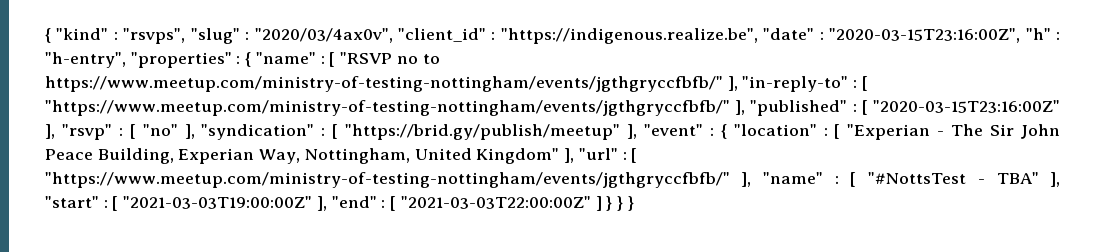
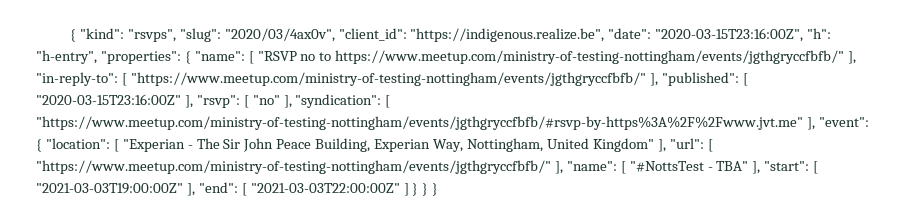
[45,28,1060,44] [45,52,325,68] { "kind" : "rsvps", "slug" : "2020/03/4ax0v", "client_id" : "https://indigenous.realize.be", "date" : "2020-03-15T23:16:00Z", "h" : "h-entry", "properties" : { "name" : -> [69,28,832,42] [36,50,245,64] { "kind": "rsvps", "slug": "2020/03/4ax0v", "client_id": "https://indigenous.realize.be", "date": "2020-03-15T23:16:00Z", "h": "h-entry", "properties": { "name":
[742,76,868,92] [45,100,857,116] "in-reply-to" : [ "https://www.meetup.com/ministry-of-testing-nottingham/events/jgthgryccfbfb/" ], "published" : -> [36,72,739,86] "in-reply-to": [ "https://www.meetup.com/ministry-of-testing-nottingham/events/jgthgryccfbfb/" ], "published":
[61,124,123,140] "rsvp" : -> [196,95,240,108] "rsvp":
[201,124,828,140] "syndication" : [ "https://brid.gy/publish/meetup" ], "event" : { "location" : -> [295,94,391,108] [36,116,869,130] [36,138,110,152] "syndication": [ "https://www.meetup.com/ministry-of-testing-nottingham/events/jgthgryccfbfb/#rsvp-by-https%3A%2F%2Fwww.jvt.me" ], "event": { "location":
[578,148,638,163] [45,172,839,188] "url" : [ "https://www.meetup.com/ministry-of-testing-nottingham/events/jgthgryccfbfb/" ], "name" : -> [669,138,713,152] [36,160,617,174] "url": [ "https://www.meetup.com/ministry-of-testing-nottingham/events/jgthgryccfbfb/" ], "name":
[45,196,108,208] "start" : -> [764,161,810,171] "start":
[331,196,386,208] "end" : -> [198,182,238,193] "end":

